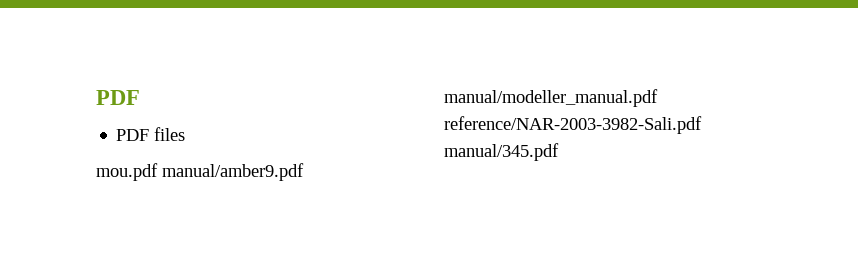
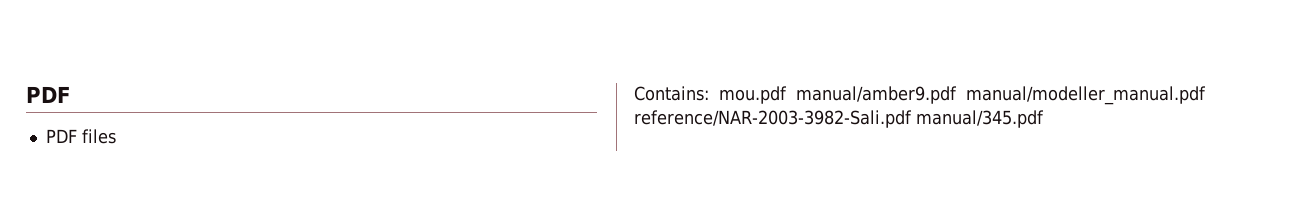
(186, 134) none -> [634,86,709,101] Contains:

